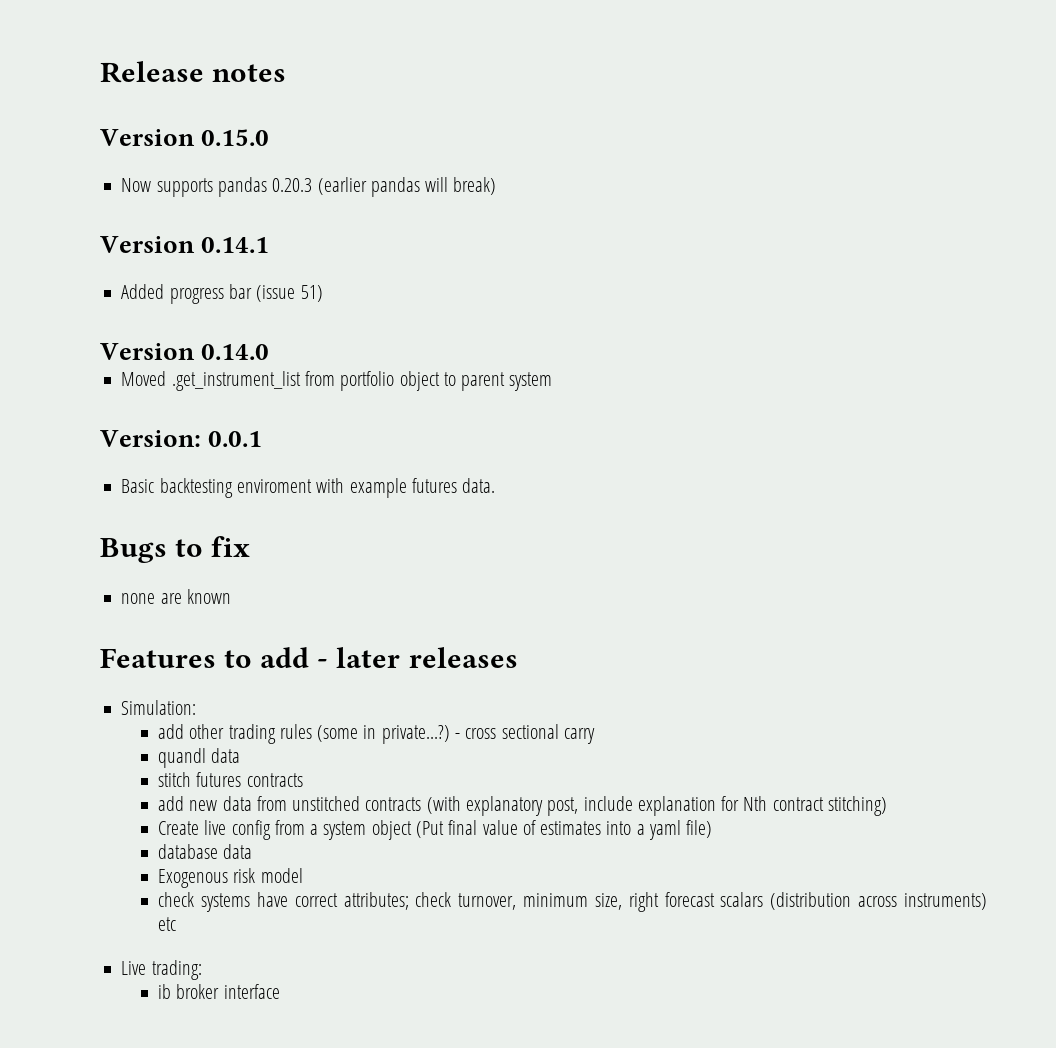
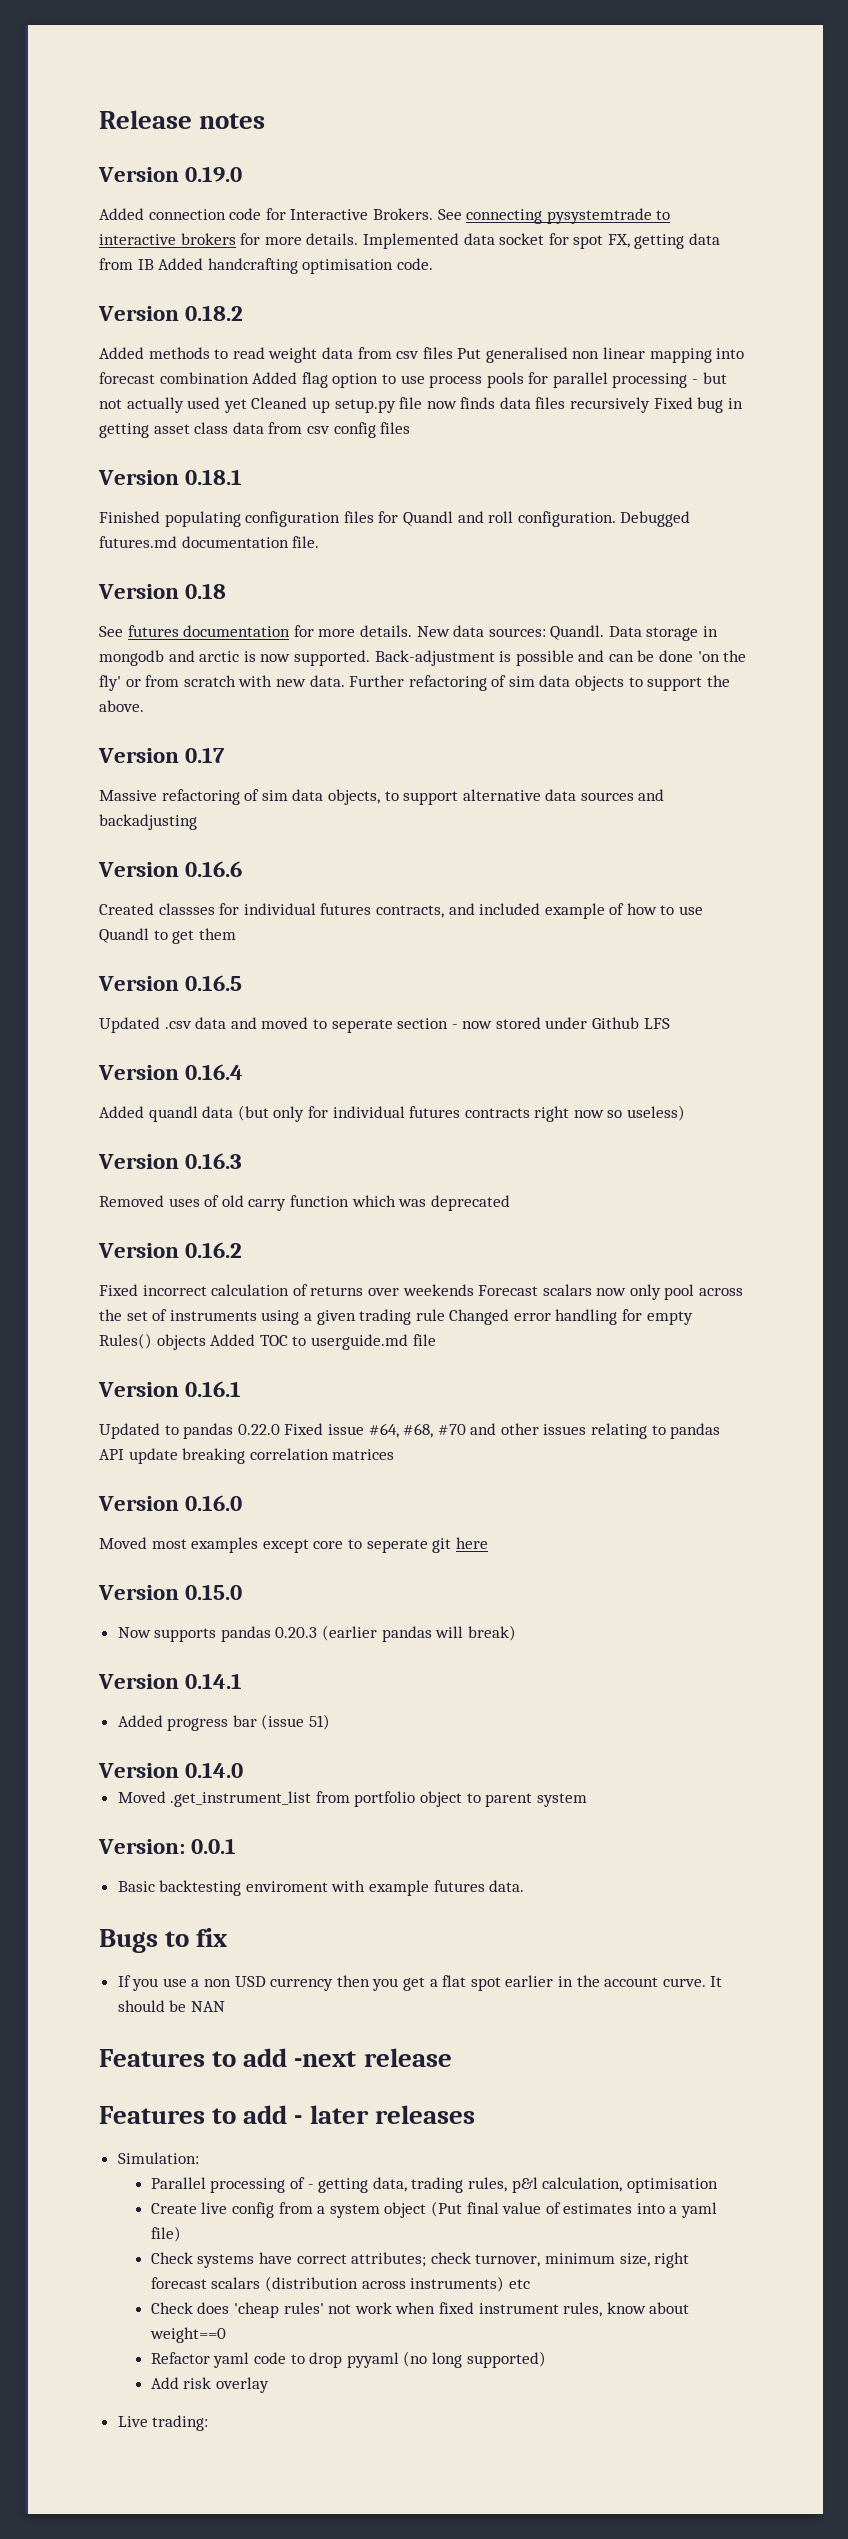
(287, 73) none -> [98,166,243,182] [99,208,671,224] [99,233,721,249] [99,258,433,274] [98,305,244,321] [99,347,745,363] [99,372,727,388] [99,397,743,413] [99,422,411,438] [98,469,243,485] [99,511,691,527] [99,536,320,548] [98,583,227,599] [99,625,719,641] [99,650,747,666] [99,675,730,691] [99,700,144,712] [98,747,226,763] [99,789,665,805] [99,814,197,830] [98,861,243,877] [99,903,704,919] [99,928,236,944] [98,975,243,991] [99,1017,670,1033] [98,1064,244,1080] [99,1105,686,1122] [98,1153,243,1169] [99,1195,510,1211] [98,1242,243,1258] [99,1284,744,1300] [99,1309,693,1325] [99,1333,436,1350] [98,1381,242,1397] [99,1423,721,1439] [99,1448,395,1464] [98,1495,243,1511] [99,1537,488,1553] // Version 0.19.0 // Added connection code for Interactive Brokers. See connecting pysystemtrade to interactive brokers for more details. Implemented data socket for spot FX, getting data from IB Added handcrafting optimisation code. // Version 0.18.2 // Added methods to read weight data from csv files Put generalised non linear mapping into forecast combination Added flag option to use process pools for parallel processing - but not actually used yet Cleaned up setup.py file now finds data files recursively Fixed bug in getting asset class data from csv config files // Version 0.18.1 // Finished populating configuration files for Quandl and roll configuration. Debugged futures.md documentation file. // Version 0.18 // See futures documentation for more details. New data sources: Quandl. Data storage in mongodb and arctic is now supported. Back-adjustment is possible and can be done 'on the fly' or from scratch with new data. Further refactoring of sim data objects to support the above. // Version 0.17 // Massive refactoring of sim data objects, to support alternative data sources and backadjusting // Version 0.16.6 // Created classses for individual futures contracts, and included example of how to use Quandl to get them // Version 0.16.5 // Updated .csv data and moved to seperate section - now stored under Github LFS // Version 0.16.4 // Added quandl data (but only for individual futures contracts right now so useless) // Version 0.16.3 // Removed uses of old carry function which was deprecated // Version 0.16.2 // Fixed incorrect calculation of returns over weekends Forecast scalars now only pool across the set of instruments using a given trading rule Changed error handling for empty Rules() objects Added TOC to userguide.md file // Version 0.16.1 // Updated to pandas 0.22.0 Fixed issue #64, #68, #70 and other issues relating to pandas API update breaking correlation matrices // Version 0.16.0 // Moved most examples except core to seperate git here
[121,589,231,604] none are known -> [117,1975,723,1991] [117,2000,225,2012] [99,2048,452,2067] If you use a non USD currency then you get a flat spot earlier in the account curve. It should be NAN // Features to add -next release
[158,724,595,744] [158,748,241,768] [158,772,303,787] [158,796,887,816] add other trading rules (some in private...?) - cross sectional carry // quandl data // stitch futures contracts // add new data from unstitched contracts (with explanatory post, include explanation for Nth contract stitching) -> [150,2177,718,2193] Parallel processing of - getting data, trading rules, p&l calculation, optimisation
[158,844,253,859] [158,868,303,888] [158,892,195,907] database data // Exogenous risk model // check -> [150,2252,193,2264] Check
(177, 924) none -> [150,2302,690,2318] [149,2327,226,2343] [150,2351,546,2368] [150,2377,269,2393] // Check does 'cheap rules' not work when fixed instrument rules, know about weight==0 // Refactor yaml code to drop pyyaml (no long supported) // Add risk overlay
[158,984,280,999] // ib broker interface -> (209, 2423) none

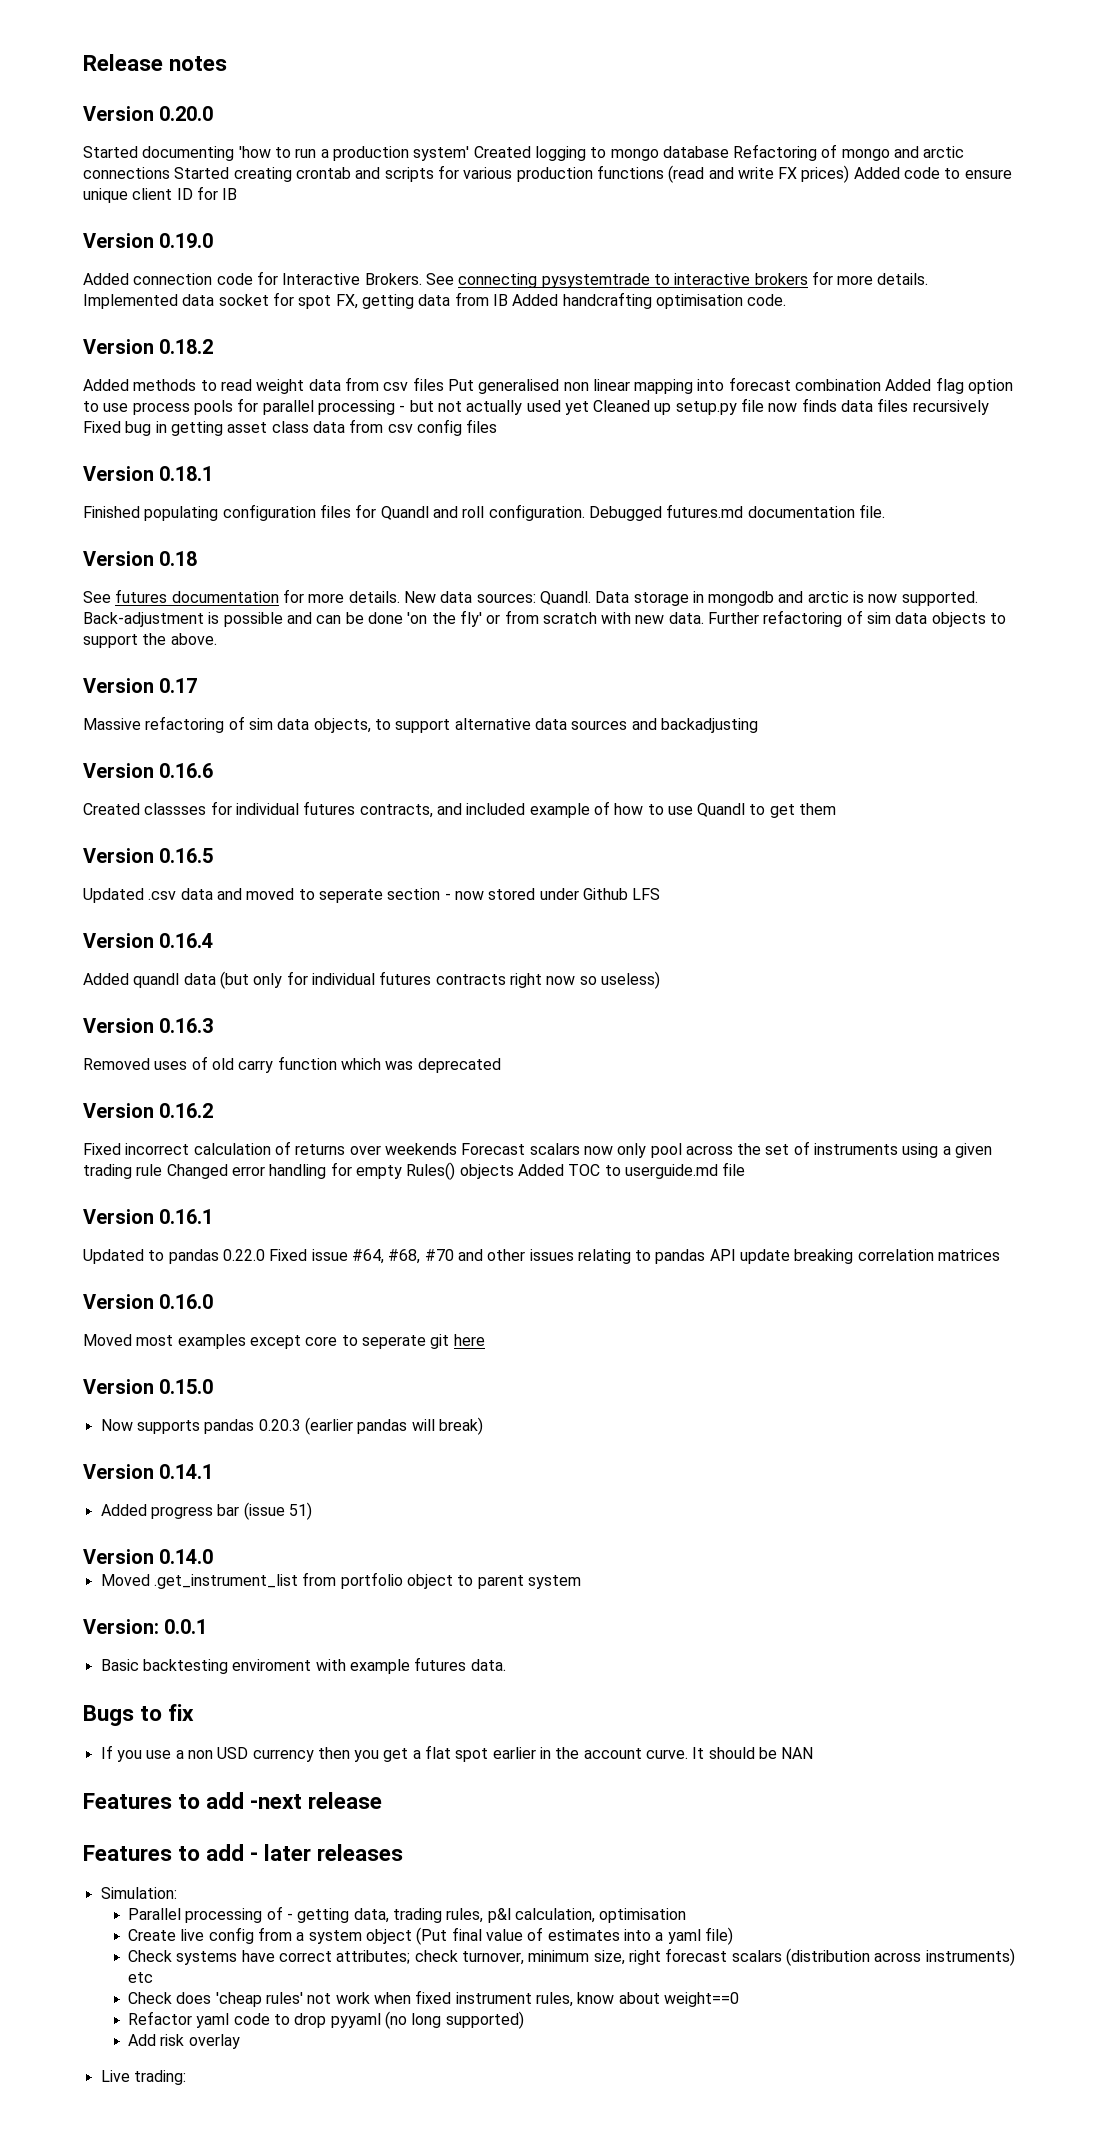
(266, 121) none -> [83,106,214,121] [83,144,965,161] [83,165,1012,183] [83,186,238,203] // Version 0.20.0 // Started documenting 'how to run a production system' Created logging to mongo database Refactoring of mongo and arctic connections Started creating crontab and scripts for various production functions (read and write FX prices) Added code to ensure unique client ID for IB

